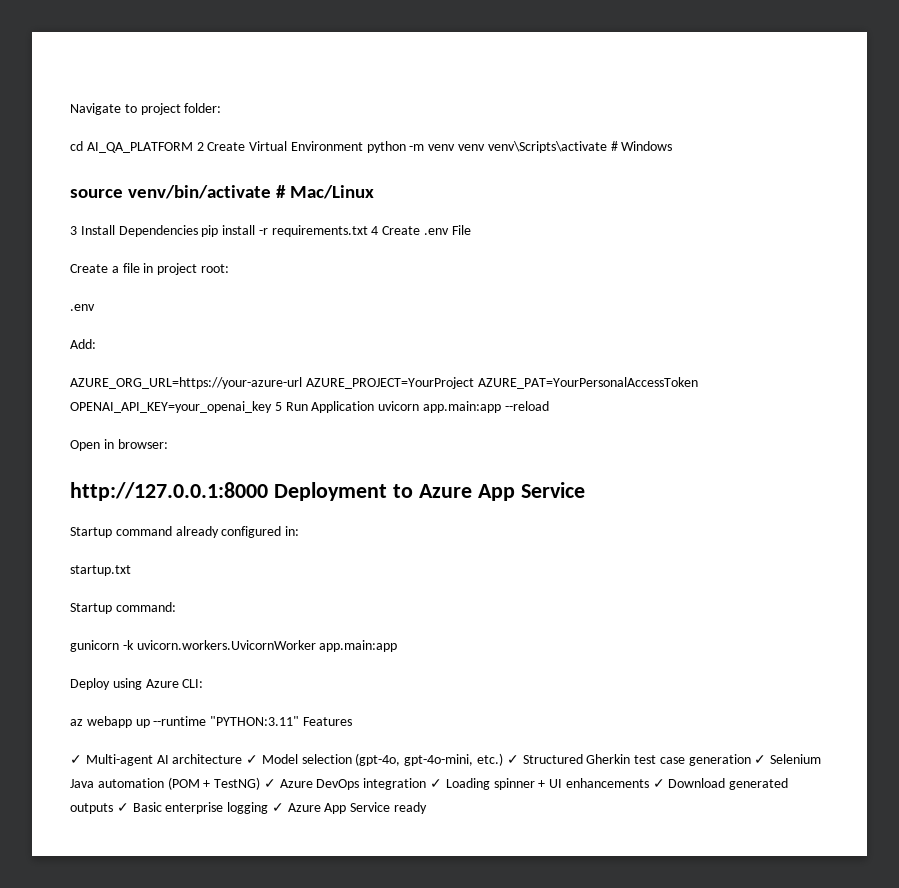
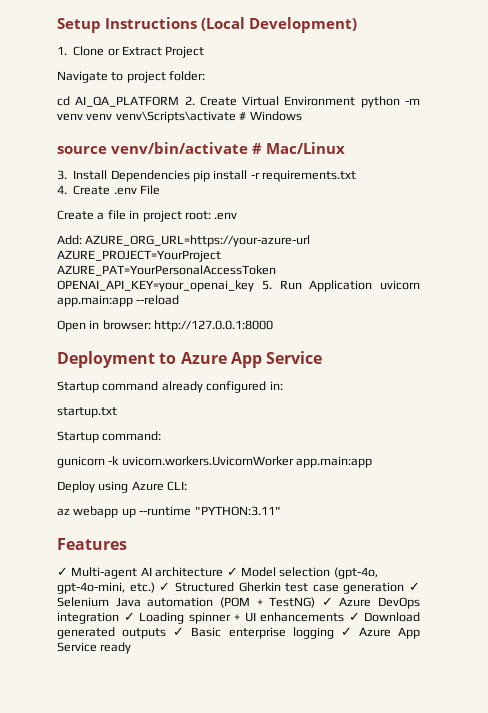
(70, 109) none -> [57,17,357,33] [57,46,205,58] Setup Instructions (Local Development) // 1. Clone or Extract Project //
[196,142,204,151] 2 -> [184,96,195,105] 2.
[70,226,77,235] 3 -> [57,170,67,180] 3.
[371,226,379,235] 4 -> [57,185,67,194] // 4.
(229, 268) // -> (211, 215) none
(96, 344) // -> (82, 240) none
[274,402,282,411] 5 -> [261,280,272,290] 5.
[70,482,268,501] // http://127.0.0.1:8000 -> [154,320,274,332] http://127.0.0.1:8000 //
(300, 721) none -> (281, 511) //

